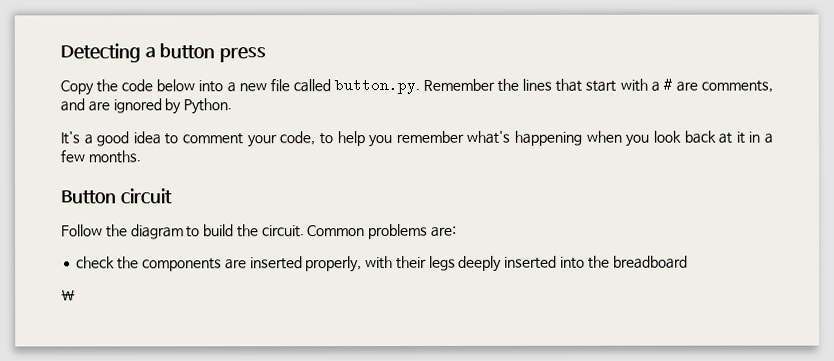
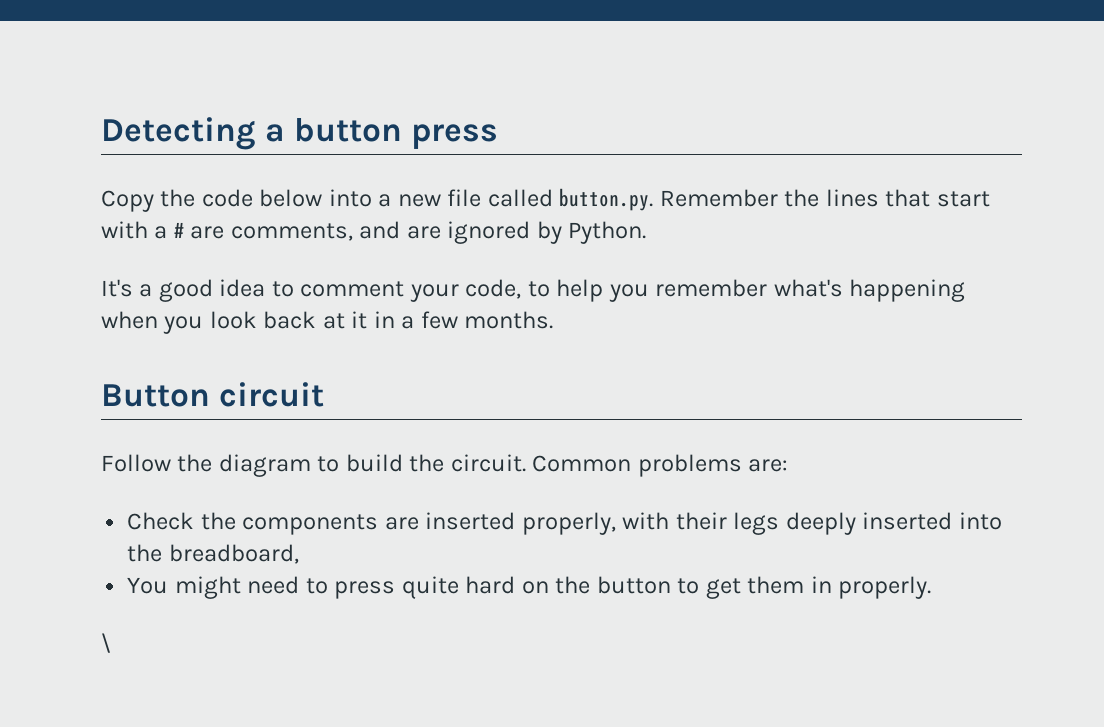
[76,256,116,269] check -> [127,512,195,530] Check
[612,255,688,269] breadboard -> [168,544,299,564] [127,576,932,599] breadboard, // You might need to press quite hard on the button to get them in properly.

